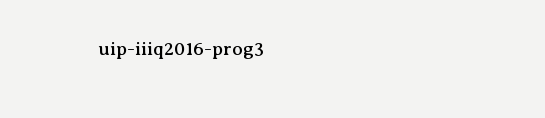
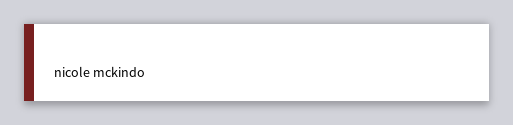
[98,42,264,59] uip-iiiq2016-prog3 -> [54,66,146,77] nicole mckindo

